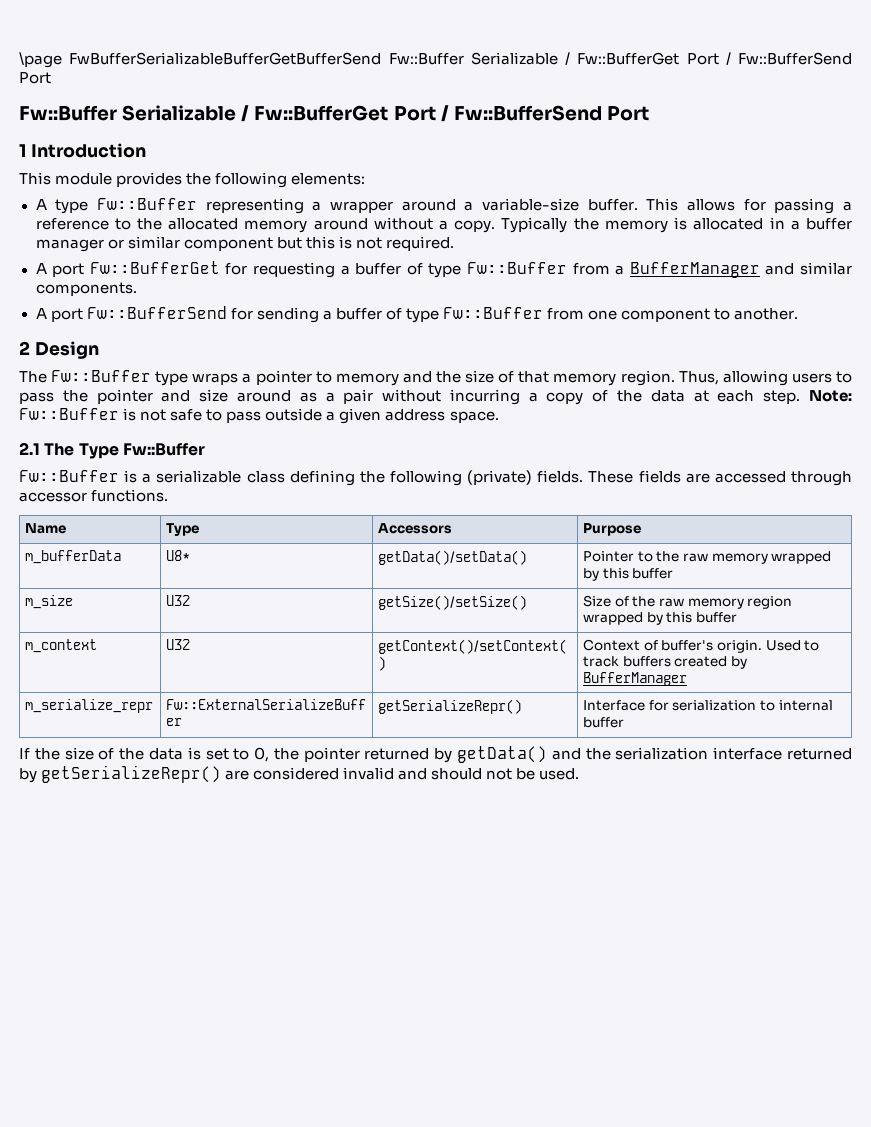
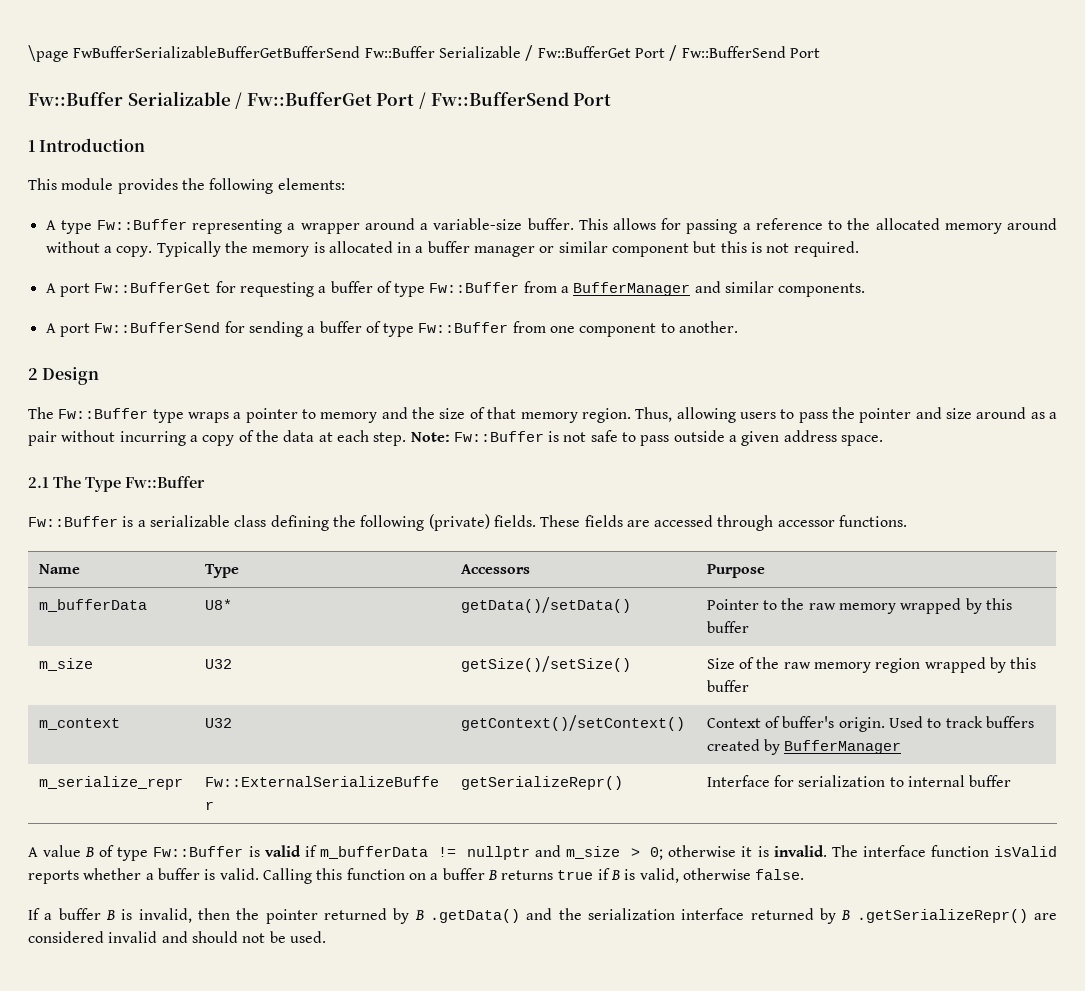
[19,747,270,762] If the size of the data is set to 0, -> [28,845,1058,861] [28,868,805,884] [28,908,231,923] A value B of type Fw::Buffer is valid if m_bufferData != nullptr and m_size > 0; otherwise it is invalid. The interface function isValid reports whether a buffer is valid. Calling this function on a buffer B returns true if B is valid, otherwise false. // If a buffer B is invalid, then
[457,746,548,763] getData() -> [414,909,520,923] B .getData()
[41,765,222,783] getSerializeRepr() -> [841,909,1028,923] B .getSerializeRepr()

